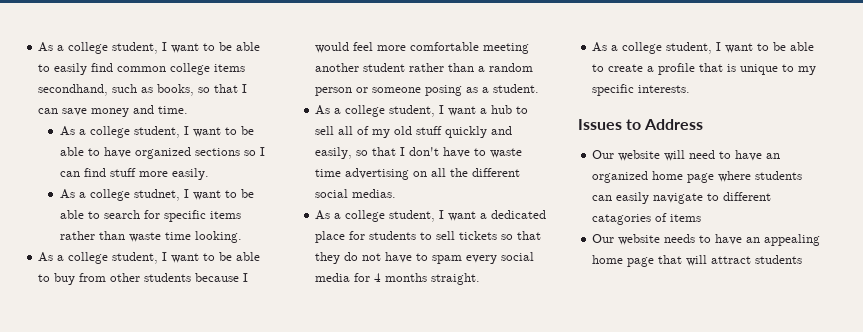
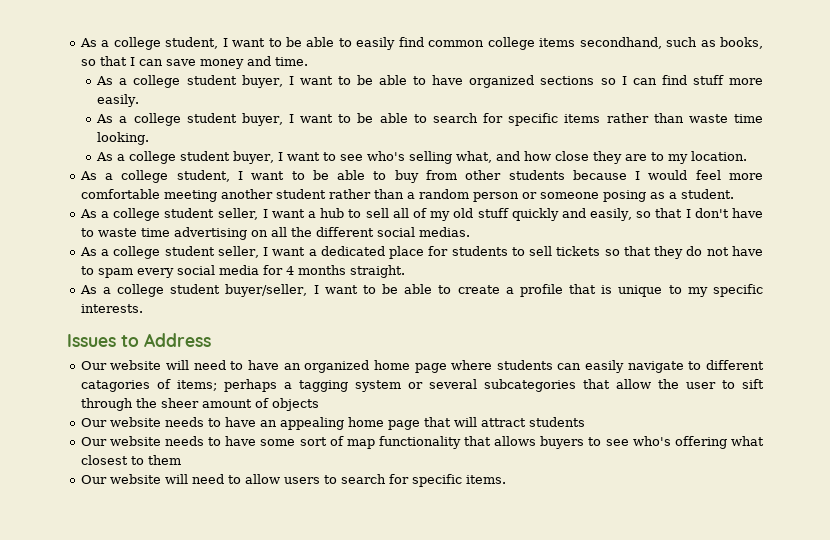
[133,126,180,138] student, -> [186,75,283,88] student buyer,
[133,189,180,201] studnet, -> [186,113,283,126] student buyer,
(242, 237) none -> [96,151,748,164] // As a college student buyer, I want to see who's selling what, and how close they are to my location.
[389,105,436,117] student, -> [164,208,259,220] student seller,
[389,210,436,222] student, -> [164,246,259,258] student seller,
[666,42,713,54] student, -> [170,284,308,297] student buyer/seller,
[670,214,702,222] items -> [176,379,764,392] [80,398,319,411] items; perhaps a tagging system or several subcategories that allow the user to sift through the sheer amount of objects
(803, 259) none -> [80,436,764,449] [80,455,181,465] [80,474,506,487] // Our website needs to have some sort of map functionality that allows buyers to see who's offering what closest to them // Our website will need to allow users to search for specific items.

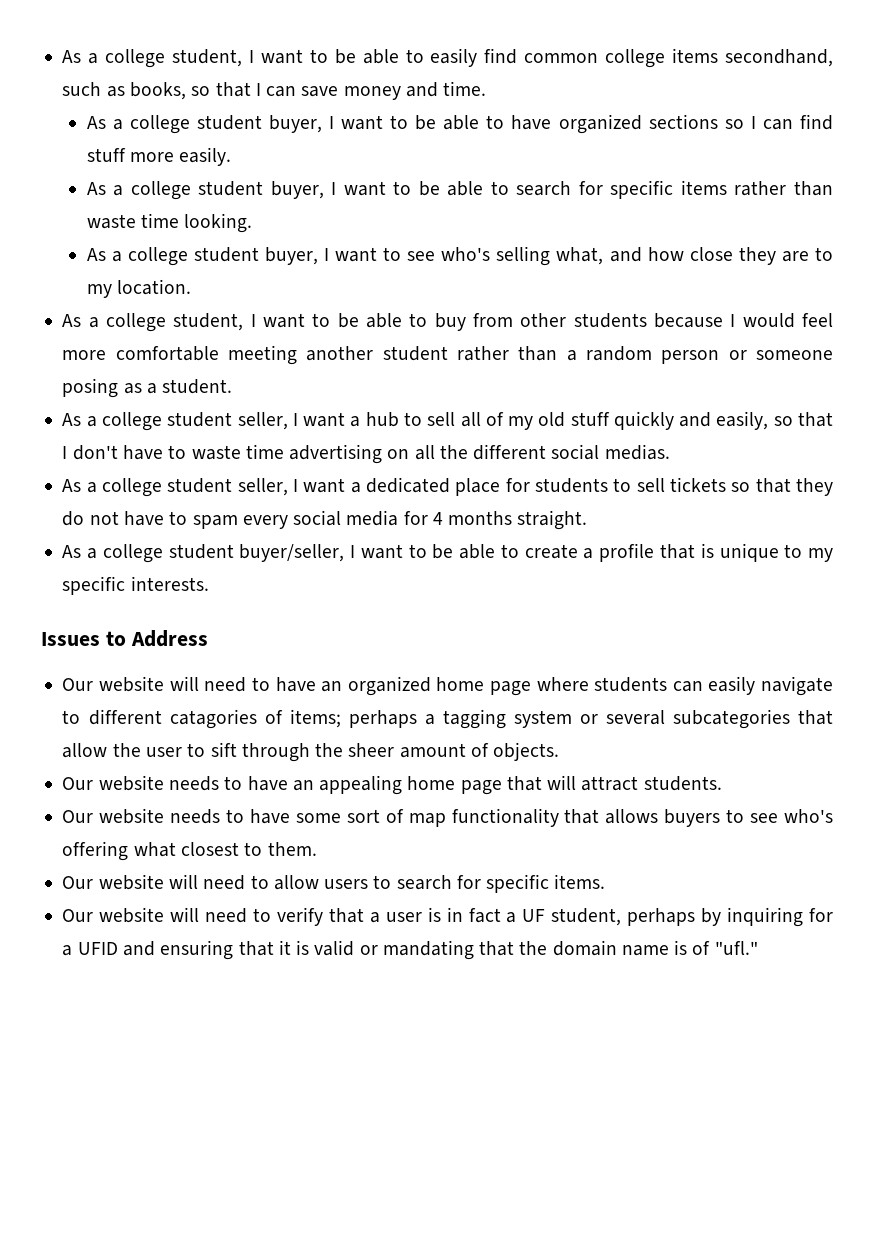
[271,398,319,411] objects -> [493,742,560,761] objects.
[528,417,585,427] students -> [643,776,722,791] students.
[147,455,181,465] them -> [267,842,317,856] them.
(506, 479) none -> [62,907,833,927] [62,940,758,960] // Our website will need to verify that a user is in fact a UF student, perhaps by inquiring for a UFID and ensuring that it is valid or mandating that the domain name is of "ufl."

